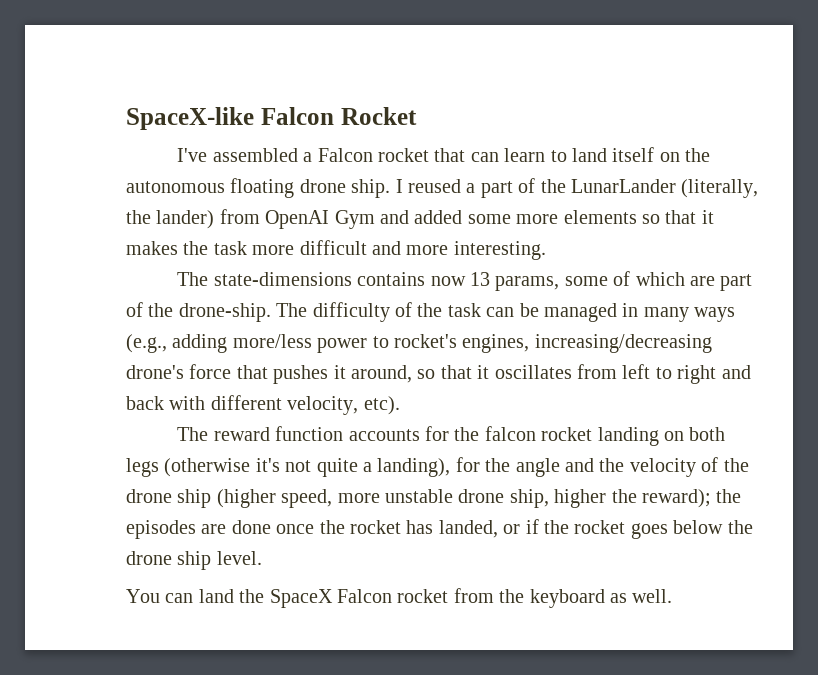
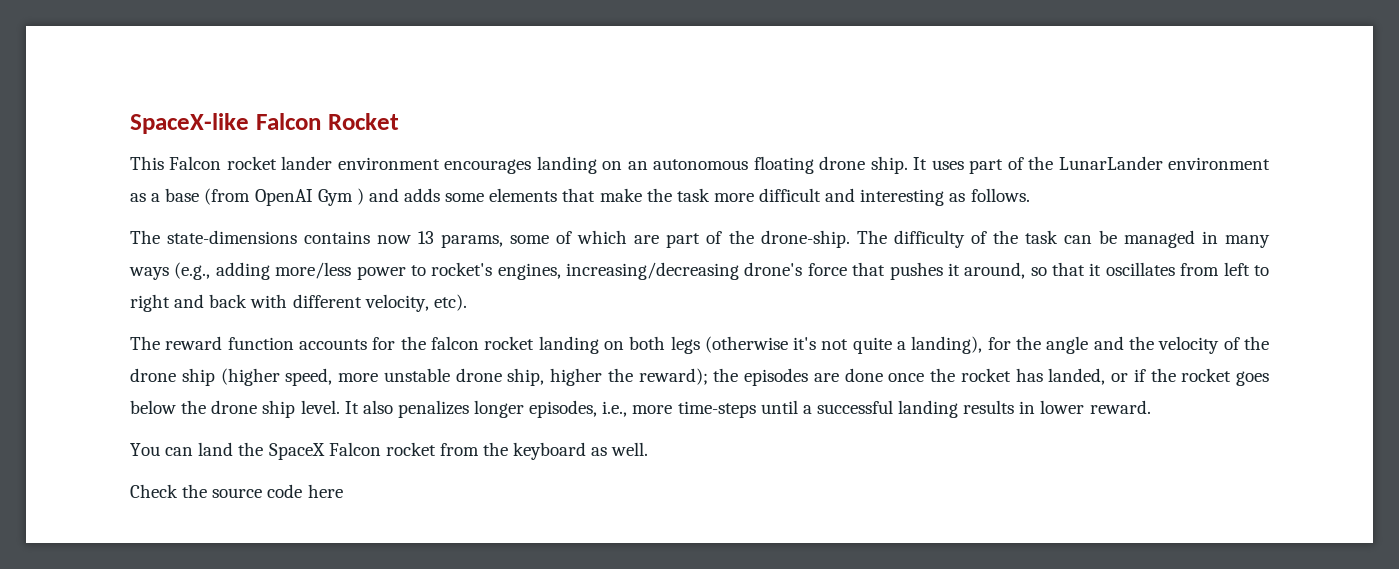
[177,147,711,162] I've assembled a Falcon rocket that can learn to land itself on the -> [130,156,648,174] This Falcon rocket lander environment encourages landing on an
[395,179,476,193] I reused a -> [913,157,964,170] It uses
[681,179,759,198] [126,209,714,229] [126,241,178,255] (literally, the lander) from OpenAI Gym and added some more elements so that it makes -> [1168,157,1271,170] [130,188,642,206] environment as a base (from OpenAI Gym ) and adds some elements that make
[406,241,546,260] more interesting. -> [860,188,1030,206] interesting as follows.
(262, 558) none -> [344,400,1151,418] It also penalizes longer episodes, i.e., more time-steps until a successful landing results in lower reward.
(673, 596) none -> [130,484,343,498] // Check the source code here

